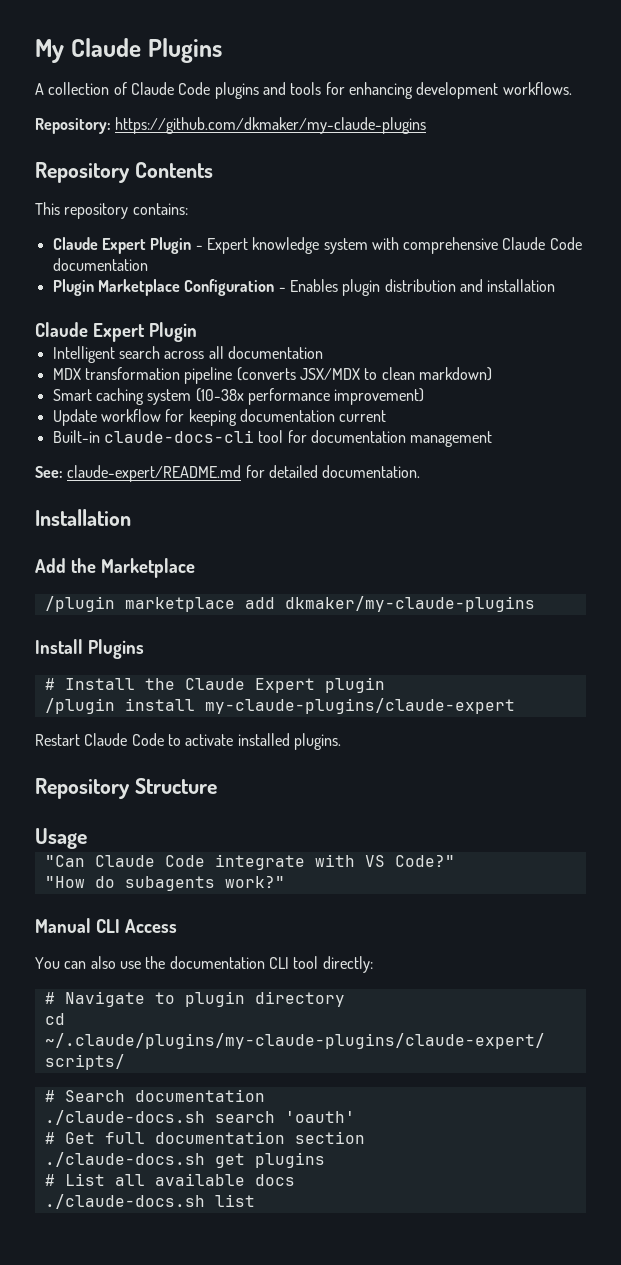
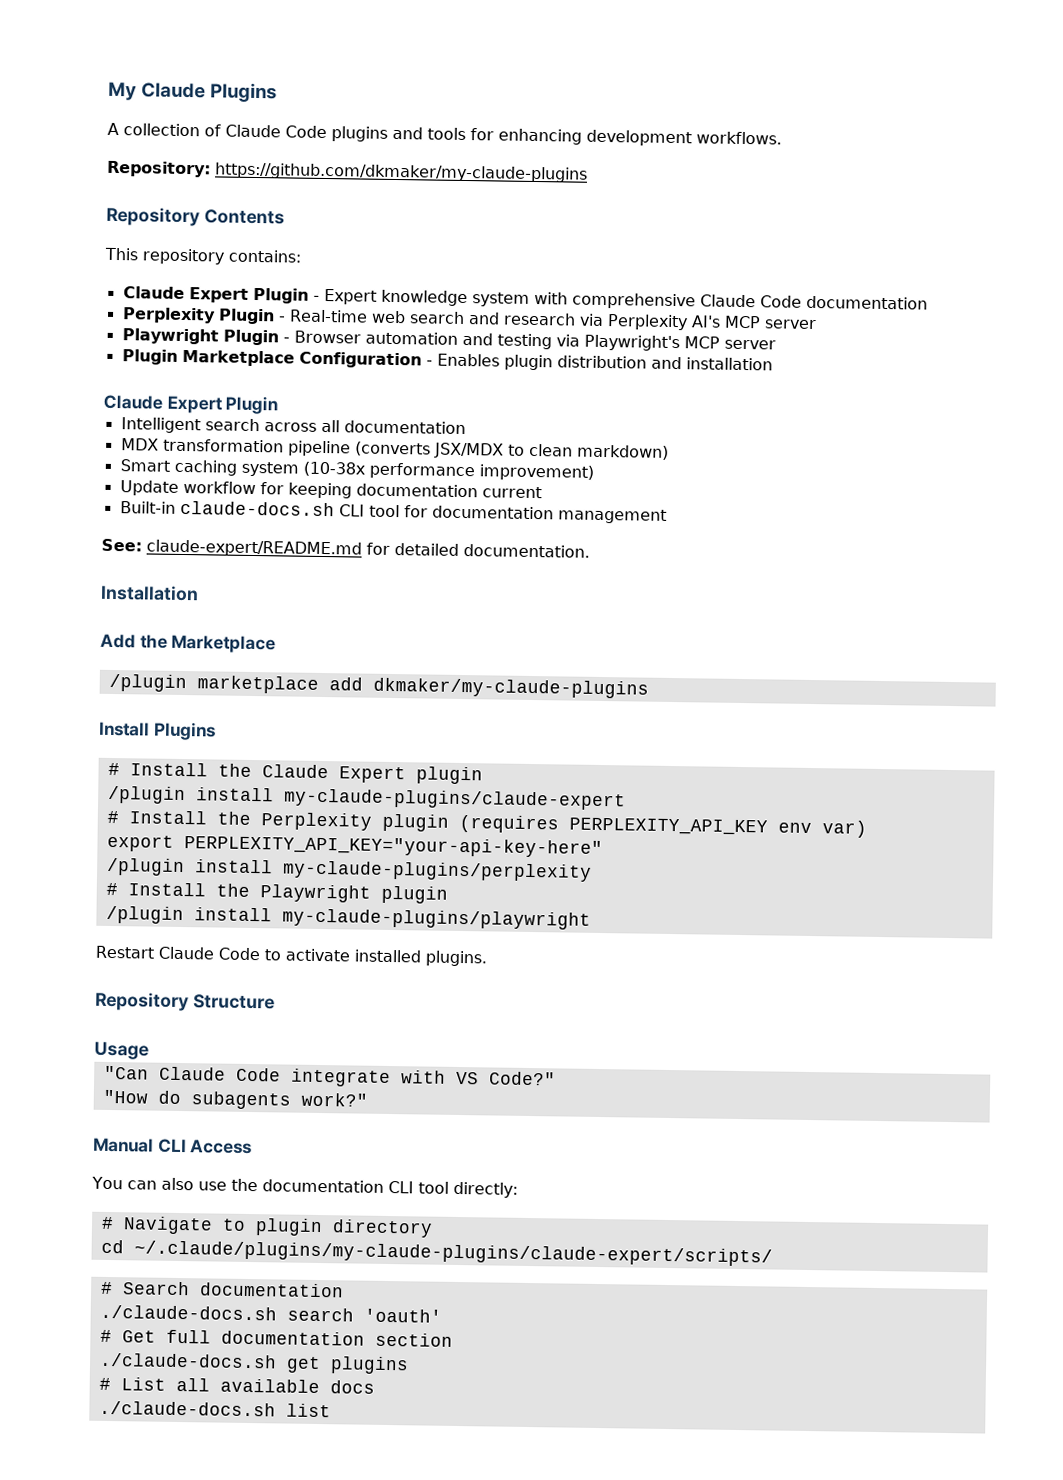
(148, 264) none -> [121,307,817,331] [121,328,776,352] // Perplexity Plugin - Real-time web search and research via Perplexity AI's MCP server // Playwright Plugin - Browser automation and testing via Playwright's MCP server
[103,430,254,443] claude-docs-cli -> [179,500,365,517] claude-docs.sh CLI
(515, 706) none -> [106,810,867,838] [106,834,603,859] [106,857,592,882] [105,882,448,904] [105,905,591,930] // # Install the Perplexity plugin (requires PERPLEXITY_API_KEY env var) // export PERPLEXITY_API_KEY="your-api-key-here" // /plugin install my-claude-plugins/perplexity // # Install the Playwright plugin // /plugin install my-claude-plugins/playwright

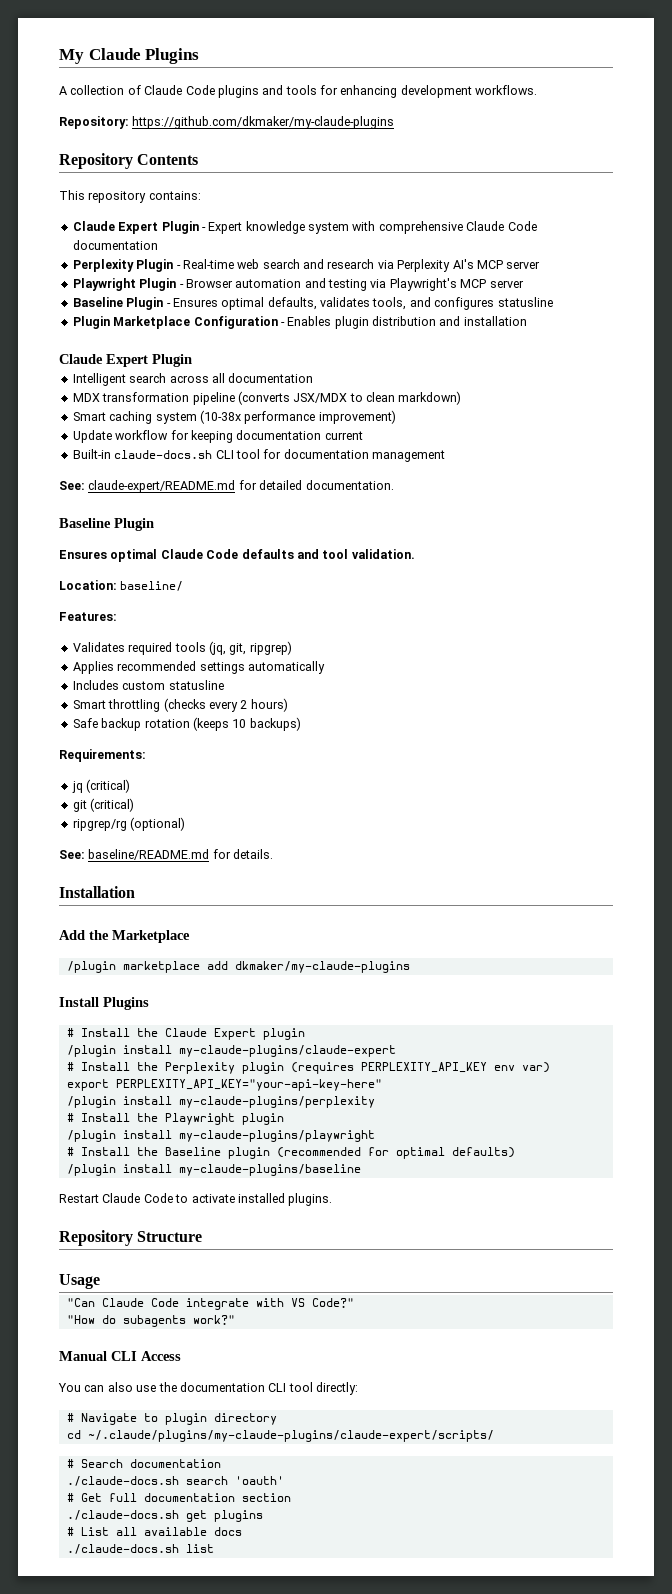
(776, 344) none -> [72,297,553,310] // Baseline Plugin - Ensures optimal defaults, validates tools, and configures statusline
(590, 551) none -> [59,518,154,531] [59,549,415,562] [59,580,184,591] [59,612,117,621] [72,641,292,655] [72,661,325,674] [72,680,224,690] [72,698,288,712] [72,717,301,731] [59,749,146,762] [71,779,131,793] [72,798,135,812] [72,817,186,831] [59,849,274,860] // Baseline Plugin // Ensures optimal Claude Code defaults and tool validation. // Location: baseline/ // Features: // Validates required tools (jq, git, ripgrep) // Applies recommended settings automatically // Includes custom statusline // Smart throttling (checks every 2 hours) // Safe backup rotation (keeps 10 backups) // Requirements: // jq (critical) // git (critical) // ripgrep/rg (optional) // See: baseline/README.md for details.
(591, 919) none -> [66,1147,515,1159] [66,1164,361,1176] // # Install the Baseline plugin (recommended for optimal defaults) // /plugin install my-claude-plugins/baseline

